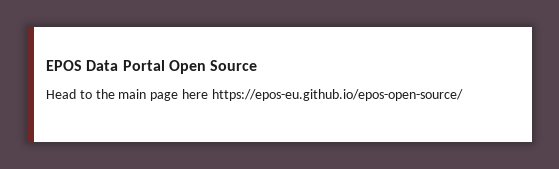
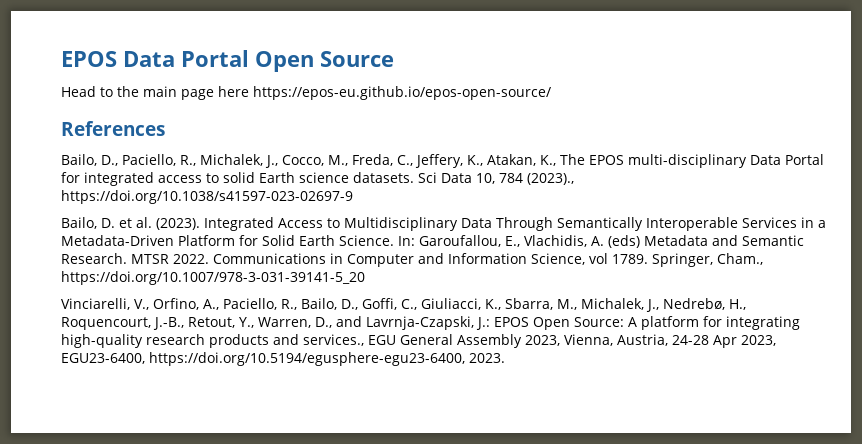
(463, 95) none -> [61,121,165,136] [61,154,824,168] [61,172,574,186] [61,190,353,204] [61,217,826,231] [61,235,804,248] [61,253,763,267] [61,271,365,285] [61,298,746,312] [61,316,800,330] [61,334,776,348] [61,352,505,366] // References // Bailo, D., Paciello, R., Michalek, J., Cocco, M., Freda, C., Jeffery, K., Atakan, K., The EPOS multi-disciplinary Data Portal for integrated access to solid Earth science datasets. Sci Data 10, 784 (2023)., https://doi.org/10.1038/s41597-023-02697-9 // Bailo, D. et al. (2023). Integrated Access to Multidisciplinary Data Through Semantically Interoperable Services in a Metadata-Driven Platform for Solid Earth Science. In: Garoufallou, E., Vlachidis, A. (eds) Metadata and Semantic Research. MTSR 2022. Communications in Computer and Information Science, vol 1789. Springer, Cham., https://doi.org/10.1007/978-3-031-39141-5_20 // Vinciarelli, V., Orfino, A., Paciello, R., Bailo, D., Goffi, C., Giuliacci, K., Sbarra, M., Michalek, J., Nedrebø, H., Roquencourt, J.-B., Retout, Y., Warren, D., and Lavrnja-Czapski, J.: EPOS Open Source: A platform for integrating high-quality research products and services., EGU General Assembly 2023, Vienna, Austria, 24-28 Apr 2023, EGU23-6400, https://doi.org/10.5194/egusphere-egu23-6400, 2023.

